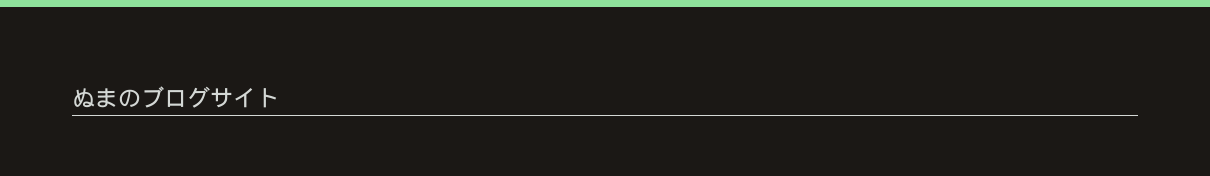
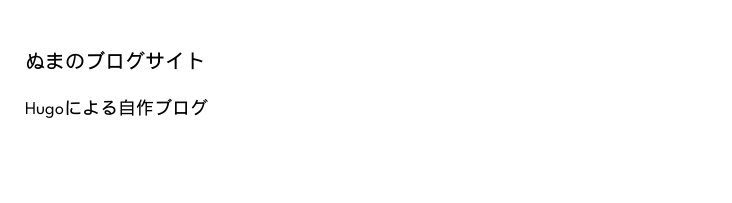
(279, 98) none -> [25,98,208,118] // Hugoによる自作ブログ

